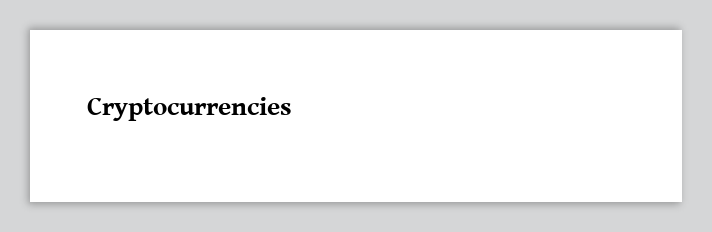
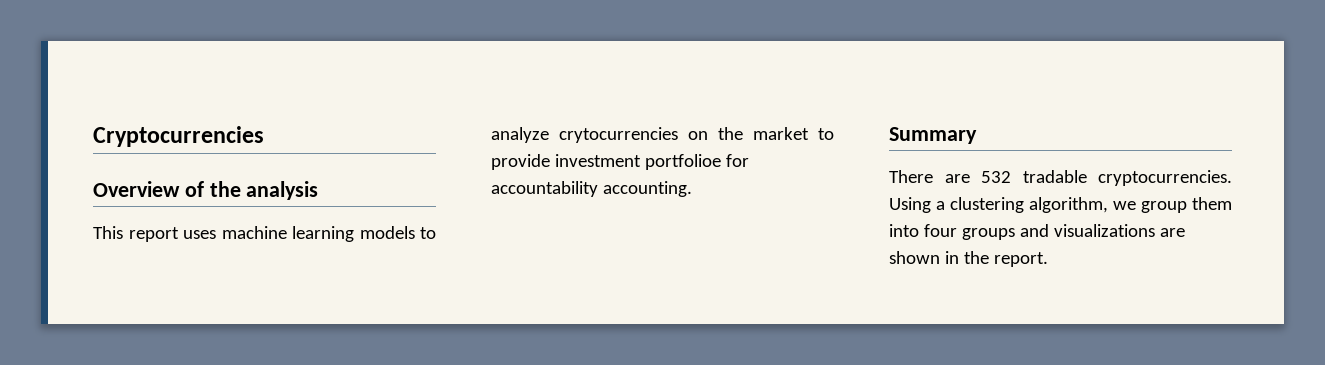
(292, 109) none -> [93,181,319,200] [93,226,436,242] [491,127,834,143] [491,154,749,170] [491,181,692,197] [889,127,977,144] [889,170,1232,186] [889,197,1232,213] [889,224,1185,240] [889,251,1048,267] // Overview of the analysis // This report uses machine learning models to analyze crytocurrencies on the market to provide investment portfolioe for accountability accounting. // Summary // There are 532 tradable cryptocurrencies. Using a clustering algorithm, we group them into four groups and visualizations are shown in the report.

